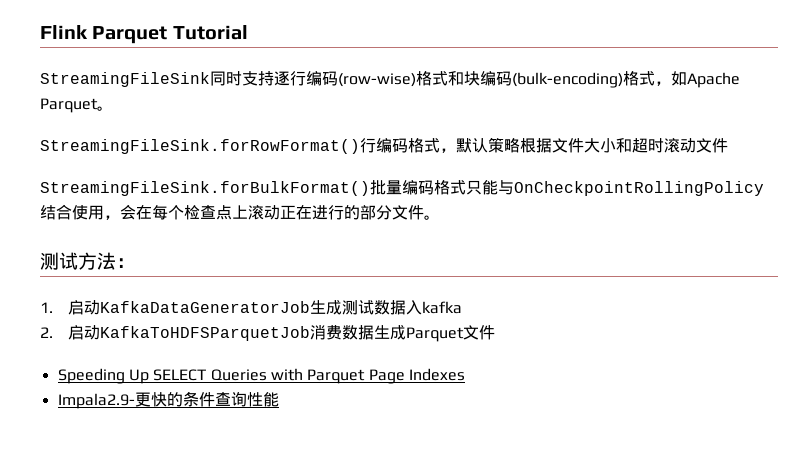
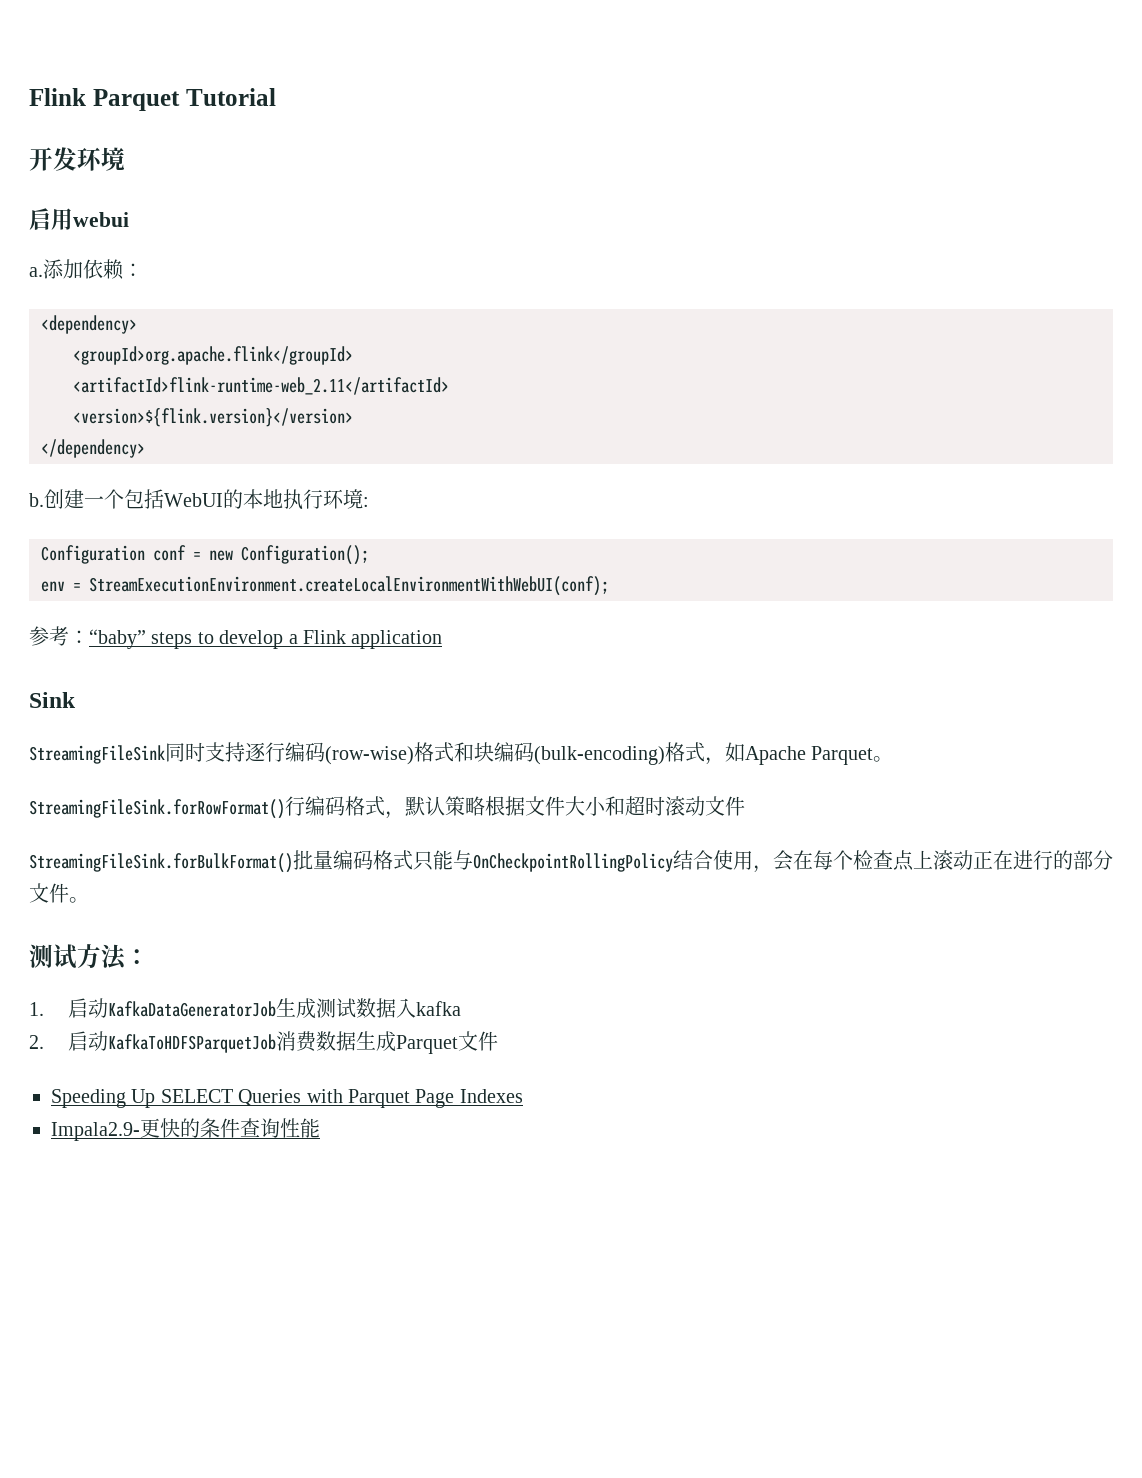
(248, 32) none -> [29,147,125,171] [29,208,129,230] [29,259,143,280] [41,315,137,334] [73,346,353,365] [73,377,449,395] [73,408,353,427] [41,439,145,458] [29,489,369,510] [41,545,369,565] [41,576,609,596] [29,626,443,649] [29,692,76,708] // 开发环境 // 启用webui // a.添加依赖： // <dependency> // <groupId>org.apache.flink</groupId> // <artifactId>flink-runtime-web_2.11</artifactId> // <version>${flink.version}</version> // </dependency> // b.创建一个包括WebUI的本地执行环境: // Configuration conf = new Configuration(); // env = StreamExecutionEnvironment.createLocalEnvironmentWithWebUI(conf); // 参考：“baby” steps to develop a Flink application // Sink

